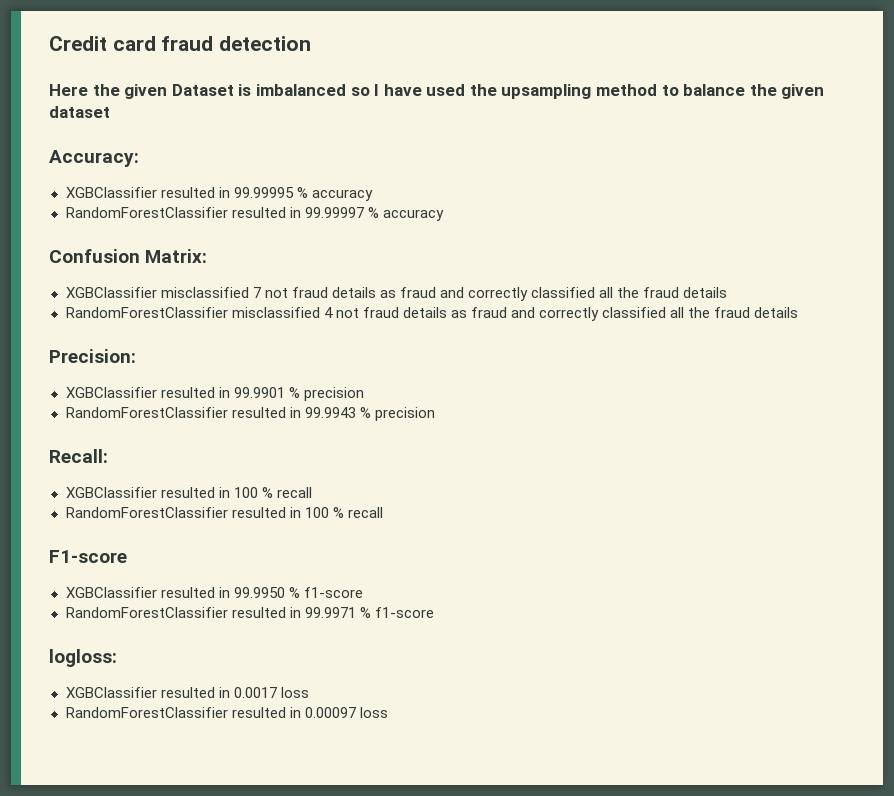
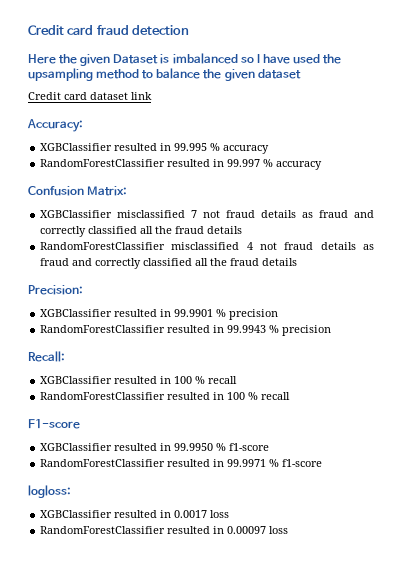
(110, 112) none -> [28,92,152,100] // Credit card dataset link
[233,187,294,198] 99.99995 -> [174,143,208,151] 99.995
[304,207,364,218] 99.99997 -> [227,159,261,167] 99.997

